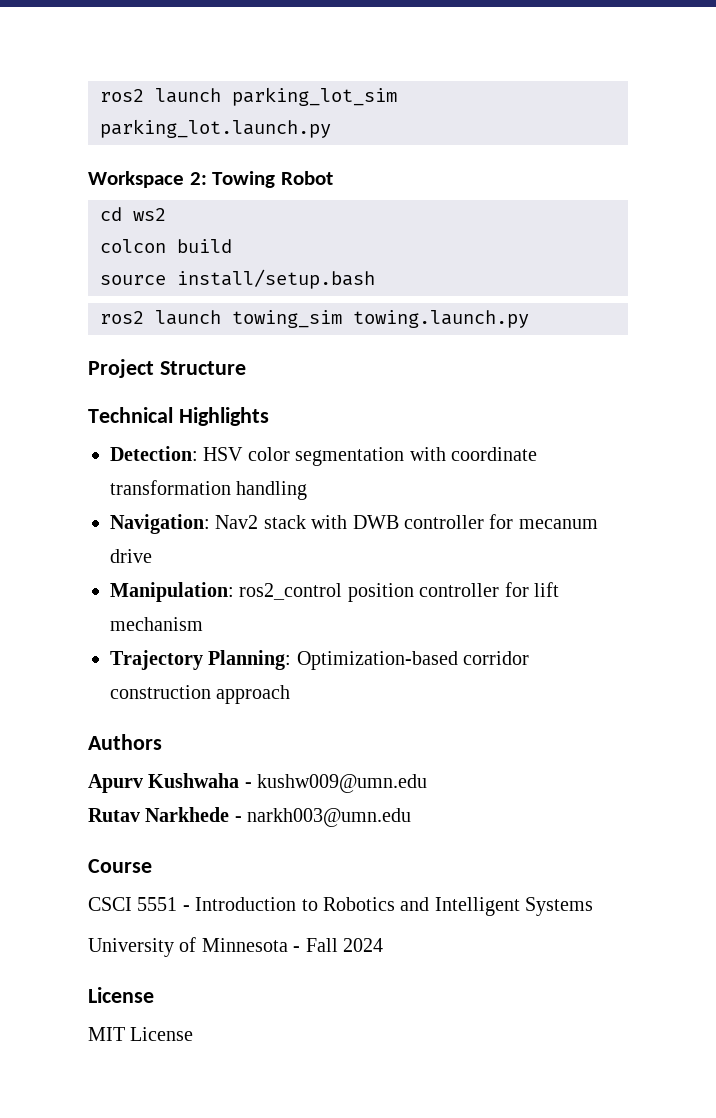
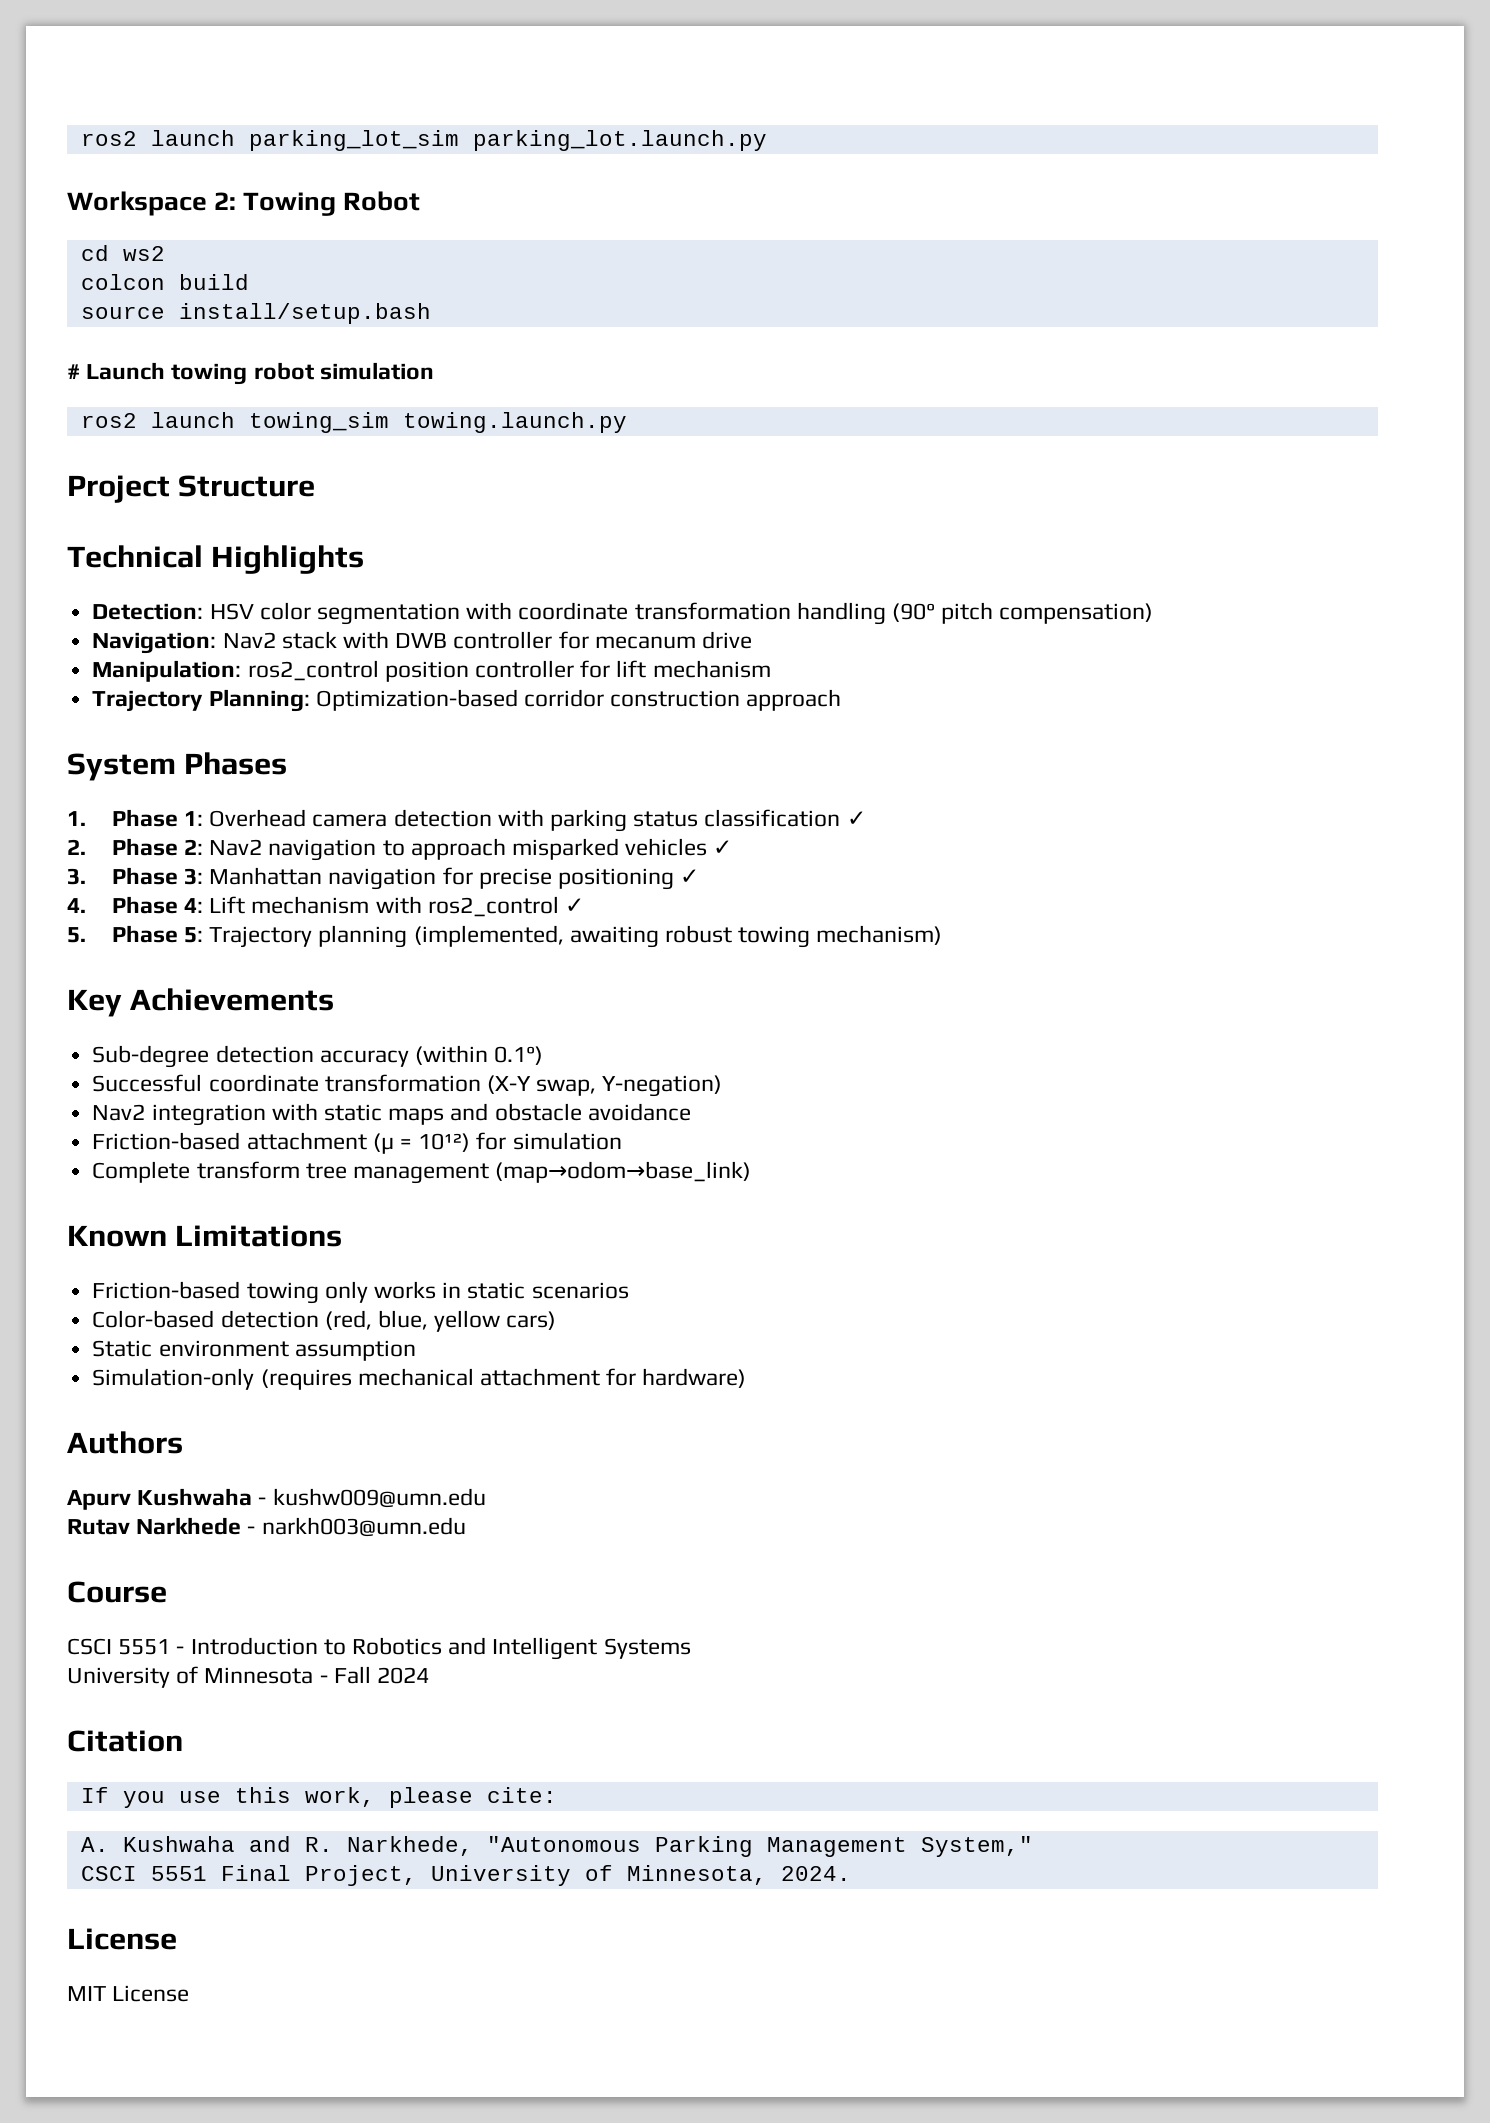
(375, 279) none -> [67,362,434,385] // # Launch towing robot simulation
(308, 490) none -> [891,602,1154,624] (90° pitch compensation)
(291, 694) none -> [67,752,288,781] [67,809,866,832] [67,838,733,861] [67,867,700,890] [67,896,584,917] [67,925,943,948] [67,988,335,1017] [92,1045,544,1068] [92,1074,723,1097] [92,1103,691,1126] [92,1132,622,1154] [92,1161,752,1184] [67,1225,343,1247] [92,1281,629,1304] [92,1310,557,1332] [92,1340,416,1361] [92,1368,747,1390] // System Phases // 1. Phase 1: Overhead camera detection with parking status classification ✓ // 2. Phase 2: Nav2 navigation to approach misparked vehicles ✓ // 3. Phase 3: Manhattan navigation for precise positioning ✓ // 4. Phase 4: Lift mechanism with ros2_control ✓ // 5. Phase 5: Trajectory planning (implemented, awaiting robust towing mechanism) // Key Achievements // Sub-degree detection accuracy (within 0.1°) // Successful coordinate transformation (X-Y swap, Y-negation) // Nav2 integration with static maps and obstacle avoidance // Friction-based attachment (μ = 10¹²) for simulation // Complete transform tree management (map→odom→base_link) // Known Limitations // Friction-based towing only works in static scenarios // Color-based detection (red, blue, yellow cars) // Static environment assumption // Simulation-only (requires mechanical attachment for hardware)
(383, 945) none -> [67,1730,183,1752] [80,1787,557,1808] [80,1836,1033,1857] [80,1865,851,1886] // Citation // If you use this work, please cite: // A. Kushwaha and R. Narkhede, "Autonomous Parking Management System," // CSCI 5551 Final Project, University of Minnesota, 2024.

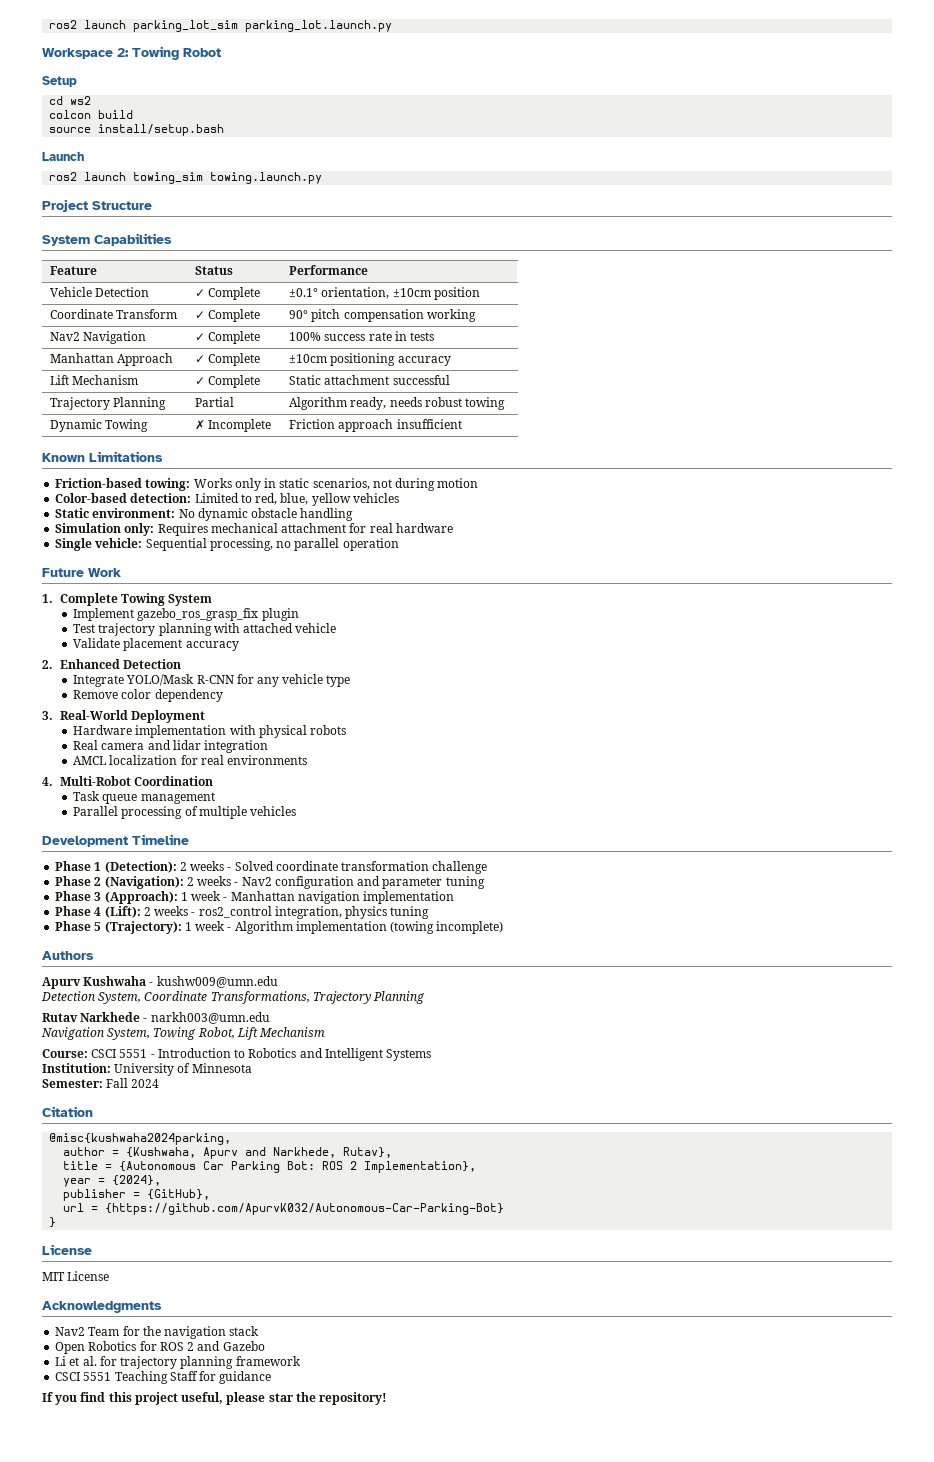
(421, 201) none -> [42,76,77,87] // Setup
[67,364,80,379] # -> (225, 130) none
[171,362,434,385] towing robot simulation -> (84, 156) none
[67,545,365,574] [92,602,1154,625] [92,631,752,654] [92,660,771,682] [92,689,842,712] [67,752,288,781] [67,809,866,832] [67,838,733,861] [67,867,700,890] [67,896,584,917] [67,925,943,948] [67,988,335,1017] [92,1045,544,1068] [92,1074,723,1097] [92,1103,691,1126] [92,1132,622,1154] [92,1161,752,1184] [67,1225,343,1247] [92,1281,629,1304] [92,1310,372,1330] Technical Highlights // Detection: HSV color segmentation with coordinate transformation handling (90° pitch compensation) // Navigation: Nav2 stack with DWB controller for mecanum drive // Manipulation: ros2_control position controller for lift mechanism // Trajectory Planning: Optimization-based corridor construction approach // System Phases // 1. Phase 1: Overhead camera detection with parking status classification ✓ // 2. Phase 2: Nav2 navigation to approach misparked vehicles ✓ // 3. Phase 3: Manhattan navigation for precise positioning ✓ // 4. Phase 4: Lift mechanism with ros2_control ✓ // 5. Phase 5: Trajectory planning (implemented, awaiting robust towing mechanism) // Key Achievements // Sub-degree detection accuracy (within 0.1°) // Successful coordinate transformation (X-Y swap, Y-negation) // Nav2 integration with static maps and obstacle avoidance // Friction-based attachment (μ = 10¹²) for simulation // Complete transform tree management (map→odom→base_link) // Known Limitations // Friction-based towing only works in static scenarios // Color-based detection (red, -> [42,233,172,246] [50,266,98,275] [195,266,234,275] [289,265,369,275] [50,287,150,297] [195,287,261,300] [289,287,480,300] [50,309,178,319] [195,309,261,322] [289,309,476,322] [50,331,147,344] [195,331,261,344] [289,331,435,341] [50,353,174,366] [195,353,261,366] [289,353,451,366] [50,375,139,385] [195,375,261,388] [289,375,450,385] [50,397,167,410] [195,397,235,407] [289,397,506,410] [50,419,149,432] [195,419,272,432] [289,419,462,432] [42,451,163,462] [55,478,479,491] [55,493,278,505] System Capabilities // Feature | Status | Performance // Vehicle Detection | ✓ Complete | ±0.1° orientation, ±10cm position // Coordinate Transform | ✓ Complete | 90° pitch compensation working // Nav2 Navigation | ✓ Complete | 100% success rate in tests // Manhattan Approach | ✓ Complete | ±10cm positioning accuracy // Lift Mechanism | ✓ Complete | Static attachment successful // Trajectory Planning | Partial | Algorithm ready, needs robust towing // Dynamic Towing | ✗ Incomplete | Friction approach insufficient // Known Limitations // Friction-based towing: Works only in static scenarios, not during motion // Color-based detection: Limited to red,
[506,1311,557,1330] [92,1340,416,1361] [92,1368,747,1390] cars) // Static environment assumption // Simulation-only (requires mechanical attachment for hardware) -> [352,493,399,503] [55,508,354,521] [55,523,453,536] [55,538,399,551] [42,568,121,577] [42,593,213,606] [73,608,299,621] [73,623,337,636] [73,638,239,651] [42,659,182,669] [73,674,351,687] [73,689,223,702] [42,710,206,723] [73,725,347,738] [73,740,269,753] [73,755,308,765] [42,776,214,786] [73,791,215,804] [73,806,297,819] [42,834,189,847] [55,861,488,874] [55,876,485,889] [55,891,455,904] [55,906,430,919] [55,921,504,934] vehicles // Static environment: No dynamic obstacle handling // Simulation only: Requires mechanical attachment for real hardware // Single vehicle: Sequential processing, no parallel operation // Future Work // 1. Complete Towing System // Implement gazebo_ros_grasp_fix plugin // Test trajectory planning with attached vehicle // Validate placement accuracy // 2. Enhanced Detection // Integrate YOLO/Mask R-CNN for any vehicle type // Remove color dependency // 3. Real-World Deployment // Hardware implementation with physical robots // Real camera and lidar integration // AMCL localization for real environments // 4. Multi-Robot Coordination // Task queue management // Parallel processing of multiple vehicles // Development Timeline // Phase 1 (Detection): 2 weeks - Solved coordinate transformation challenge // Phase 2 (Navigation): 2 weeks - Nav2 configuration and parameter tuning // Phase 3 (Approach): 1 week - Manhattan navigation implementation // Phase 4 (Lift): 2 weeks - ros2_control integration, physics tuning // Phase 5 (Trajectory): 1 week - Algorithm implementation (towing incomplete)
[67,1517,466,1537] [67,1581,167,1603] Rutav Narkhede - narkh003@umn.edu // Course // -> [41,991,426,1004] [42,1012,270,1024] [41,1027,326,1040] [42,1049,88,1058] Detection System, Coordinate Transformations, Trajectory Planning // Rutav Narkhede - narkh003@umn.edu // Navigation System, Towing Robot, Lift Mechanism // Course:
(691, 1648) none -> [42,1063,111,1073] Institution:
[319,1675,328,1683] - -> [42,1079,103,1088] // Semester:
[80,1787,557,1808] [80,1836,1033,1857] [80,1865,851,1886] [67,1928,177,1950] [67,1985,190,2002] If you use this work, please cite: // A. Kushwaha and R. Narkhede, "Autonomous Parking Management System," // CSCI 5551 Final Project, University of Minnesota, 2024. // License // MIT License -> [49,1133,232,1145] [63,1147,393,1159] [63,1161,477,1173] [63,1175,162,1187] [63,1189,211,1201] [63,1203,505,1215] [49,1217,57,1228] [42,1244,92,1255] [42,1271,110,1281] [42,1301,162,1313] [55,1326,260,1339] [55,1341,265,1354] [55,1356,301,1369] [55,1371,272,1384] [42,1392,388,1405] @misc{kushwaha2024parking, // author = {Kushwaha, Apurv and Narkhede, Rutav}, // title = {Autonomous Car Parking Bot: ROS 2 Implementation}, // year = {2024}, // publisher = {GitHub}, // url = {https://github.com/ApurvK032/Autonomous-Car-Parking-Bot} // } // License // MIT License // Acknowledgments // Nav2 Team for the navigation stack // Open Robotics for ROS 2 and Gazebo // Li et al. for trajectory planning framework // CSCI 5551 Teaching Staff for guidance // If you find this project useful, please star the repository!

